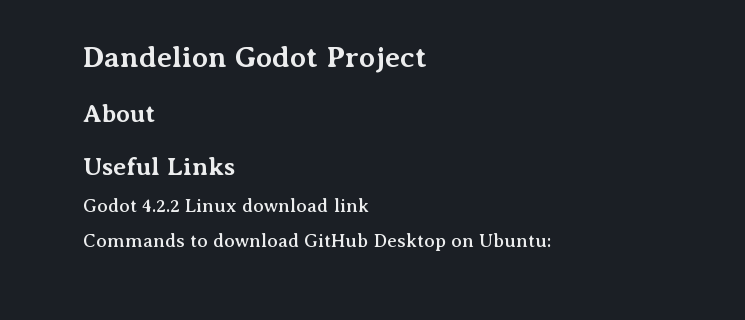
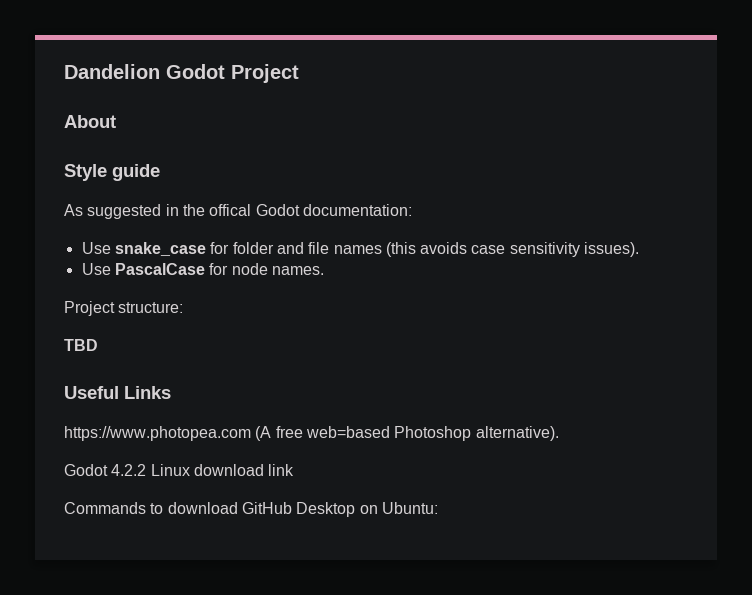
[83,157,235,175] Useful Links -> [64,164,160,181] [64,204,412,219] [81,242,640,257] [81,263,324,275] [64,301,184,316] [64,339,98,351] [64,386,171,399] [64,426,559,441] Style guide // As suggested in the offical Godot documentation: // Use snake_case for folder and file names (this avoids case sensitivity issues). // Use PascalCase for node names. // Project structure: // TBD // Useful Links // https://www.photopea.com (A free web=based Photoshop alternative).

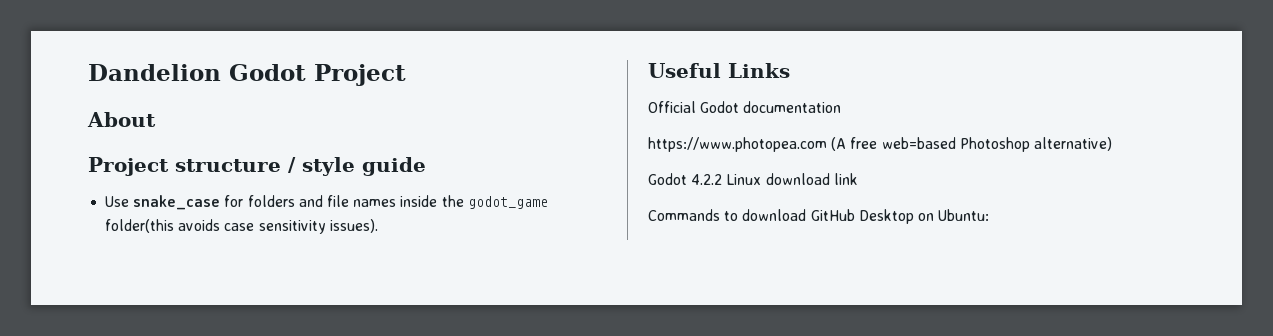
[64,164,160,181] [64,204,412,219] Style guide // As suggested in the offical Godot documentation: -> [88,157,426,176] Project structure / style guide
[232,242,274,254] folder -> [247,195,295,207] folders
[385,242,416,257] (this -> [400,195,548,209] [105,219,175,233] inside the godot_game folder(this
[81,263,324,275] [64,301,184,316] [64,339,98,351] // Use PascalCase for node names. // Project structure: // TBD -> (378, 226) none
(171, 392) none -> [648,101,842,113] // Official Godot documentation
[475,426,559,441] alternative). -> [1033,137,1112,151] alternative)

